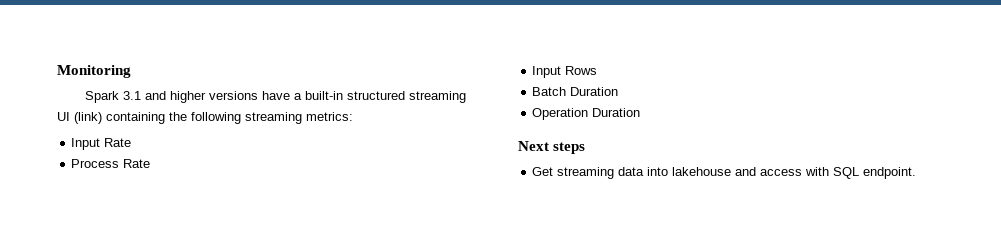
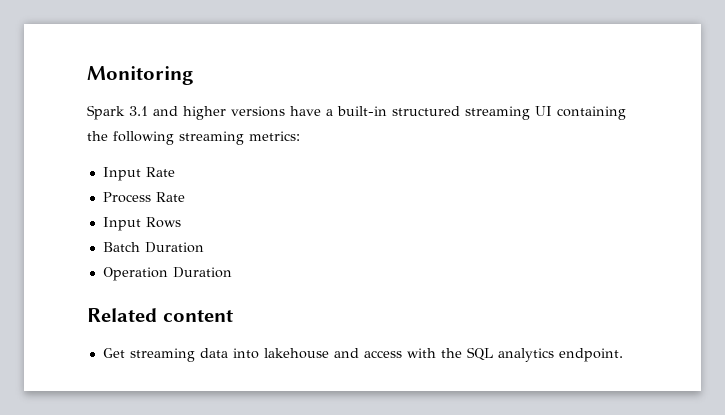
[74,112,102,124] (link) -> (552, 111) none
[518,141,586,154] Next steps -> [87,308,233,322] Related content
[833,167,860,179] SQL -> [440,347,554,362] the SQL analytics

